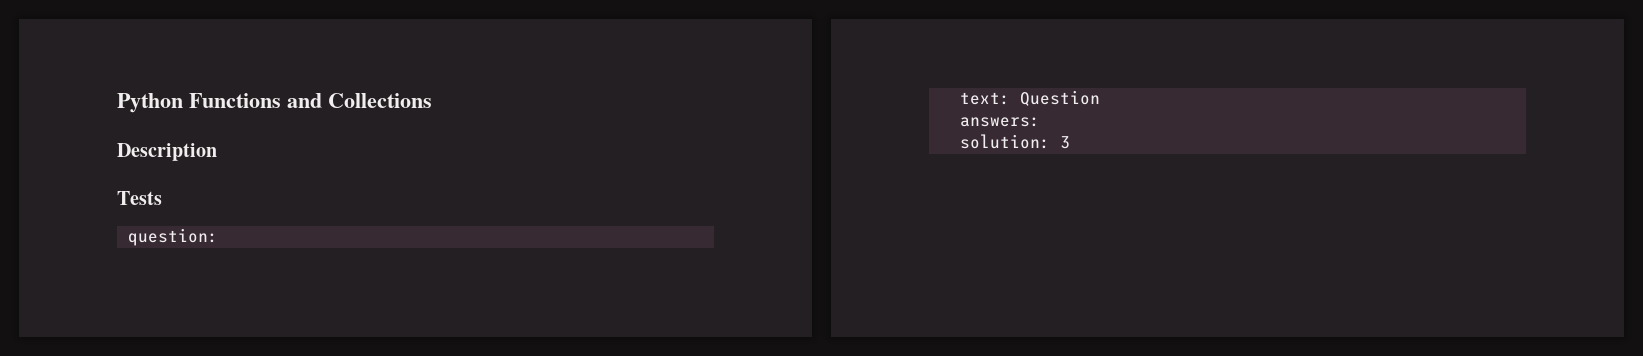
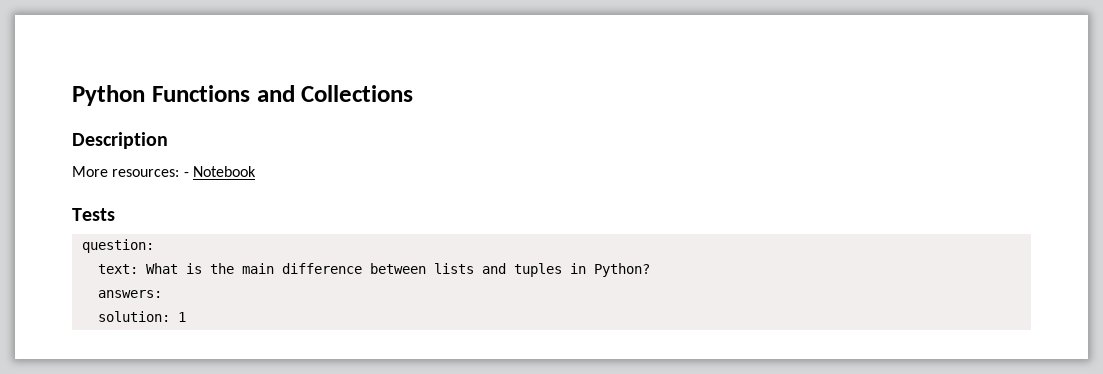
(217, 152) none -> [72,166,256,177] // More resources: - Notebook
[1019,90,1100,106] Question -> [145,263,650,277] What is the main difference between lists and tuples in Python?
[1059,136,1070,149] 3 -> [177,312,186,322] 1

